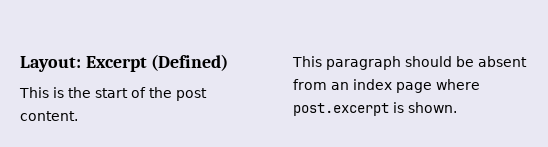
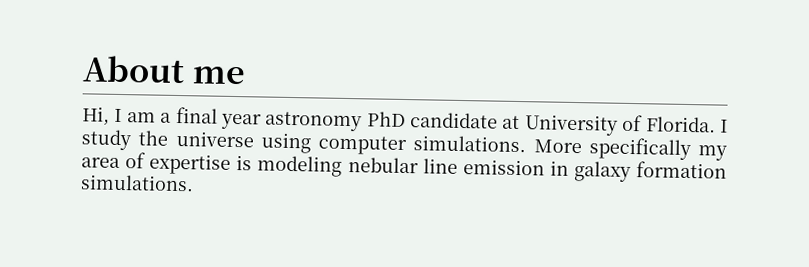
[20,54,229,72] [19,87,207,101] [20,111,78,121] [292,56,527,70] [293,79,480,93] [293,102,457,116] Layout: Excerpt (Defined) // This is the start of the post content. // This paragraph should be absent from an index page where post.excerpt is shown. -> [82,55,246,85] [82,106,728,136] [81,129,727,161] [81,152,728,182] [80,174,194,192] About me // Hi, I am a final year astronomy PhD candidate at University of Florida. I study the universe using computer simulations. More specifically my area of expertise is modeling nebular line emission in galaxy formation simulations.

